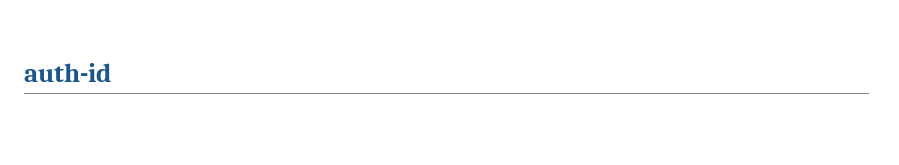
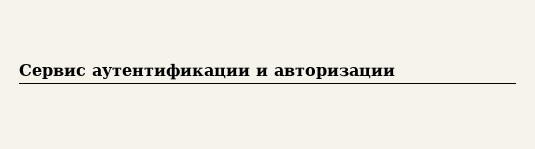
[24,63,111,82] auth-id -> [19,63,395,80] Сервис аутентификации и авторизации

